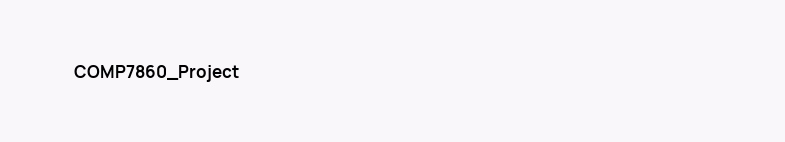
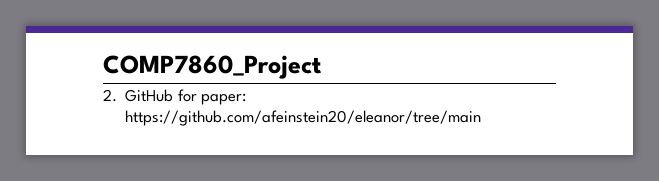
(239, 73) none -> [103,89,247,105] [125,110,482,126] // 2. GitHub for paper: https://github.com/afeinstein20/eleanor/tree/main

